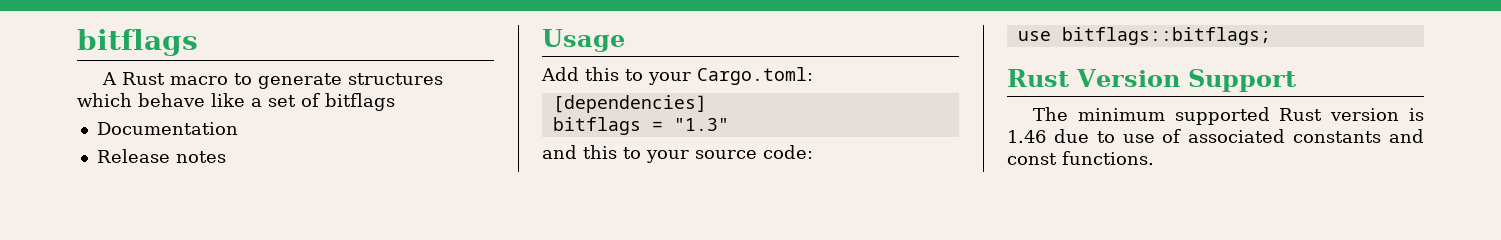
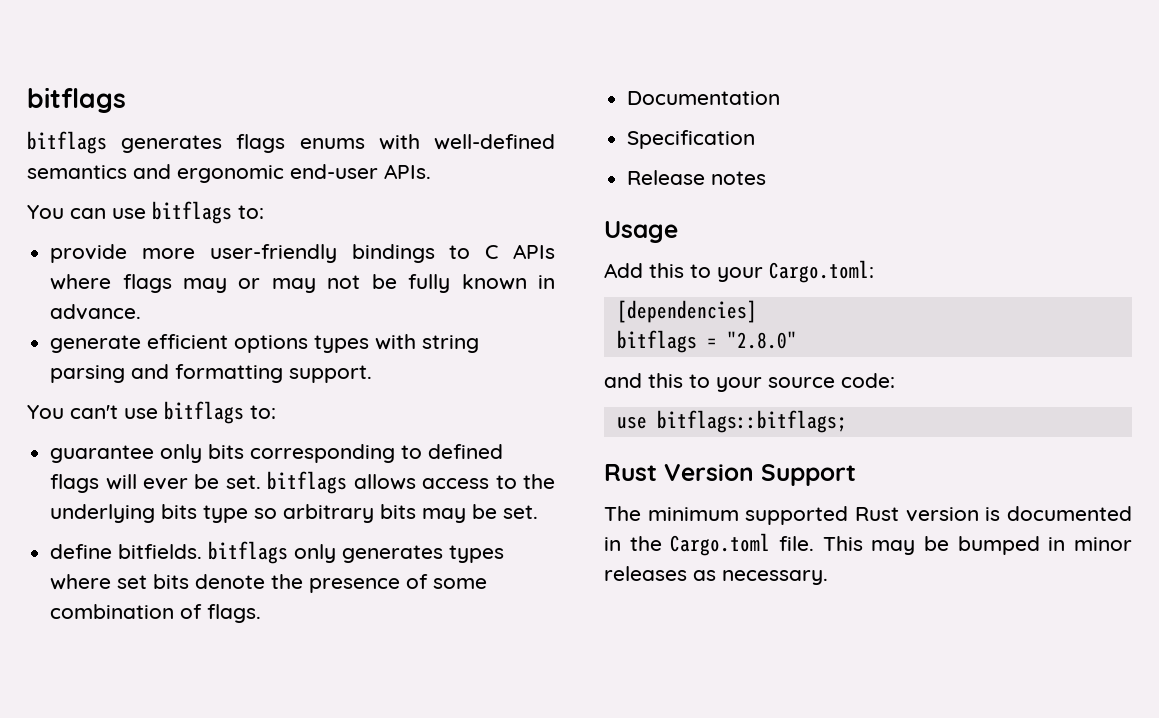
[77,29,198,56] [101,72,443,89] [77,93,395,111] bitflags // A Rust macro to generate structures which behave like a set of bitflags -> [27,87,126,113] [27,131,555,154] [27,164,431,183] [27,201,264,224] [50,244,555,263] [50,274,555,293] [50,304,142,320] [50,334,480,353] [50,364,373,383] [27,401,276,424] [50,444,504,463] [50,471,555,494] [50,504,539,523] [50,541,505,564] [50,574,488,593] [50,604,262,623] bitflags // bitflags generates flags enums with well-defined semantics and ergonomic end-user APIs. // You can use bitflags to: // provide more user-friendly bindings to C APIs where flags may or may not be fully known in advance. // generate efficient options types with string parsing and formatting support. // You can't use bitflags to: // guarantee only bits corresponding to defined flags will ever be set. bitflags allows access to the underlying bits type so arbitrary bits may be set. // define bitfields. bitflags only generates types where set bits denote the presence of some combination of flags.
(238, 128) none -> [627,130,756,149] // Specification
[673,118,729,131] "1.3" -> [726,331,797,349] "2.8.0"
[1007,129,1424,143] [1007,151,1154,165] 1.46 due to use of associated constants and const functions. -> [1007,506,1132,521] [604,533,1132,556] [604,566,828,585] documented in the Cargo.toml file. This may be bumped in minor releases as necessary.

